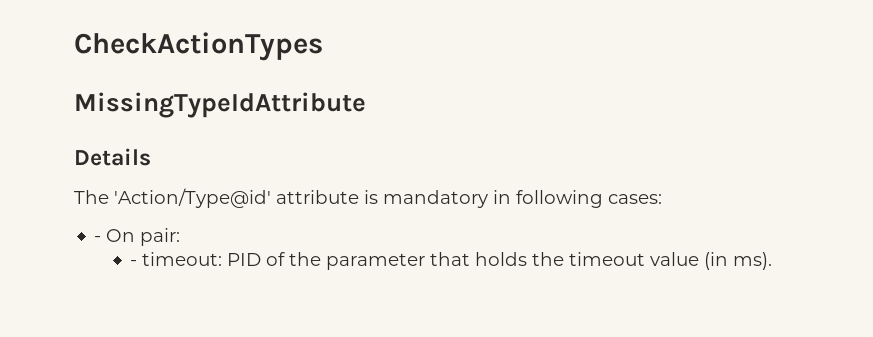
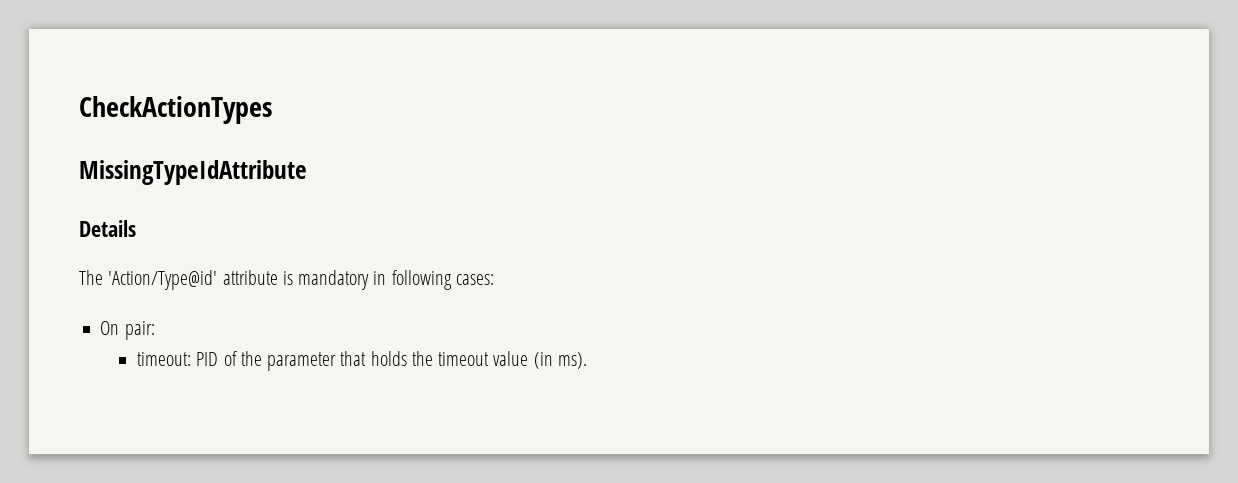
[94,236,102,242] - -> (494, 279) none
[130,260,138,266] - -> (155, 330) none

